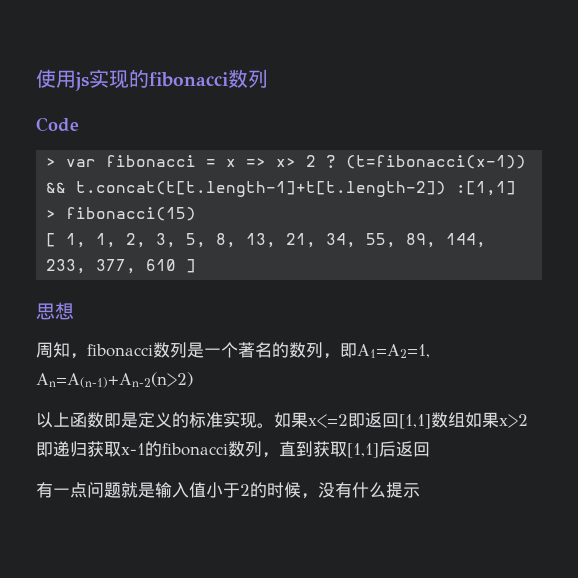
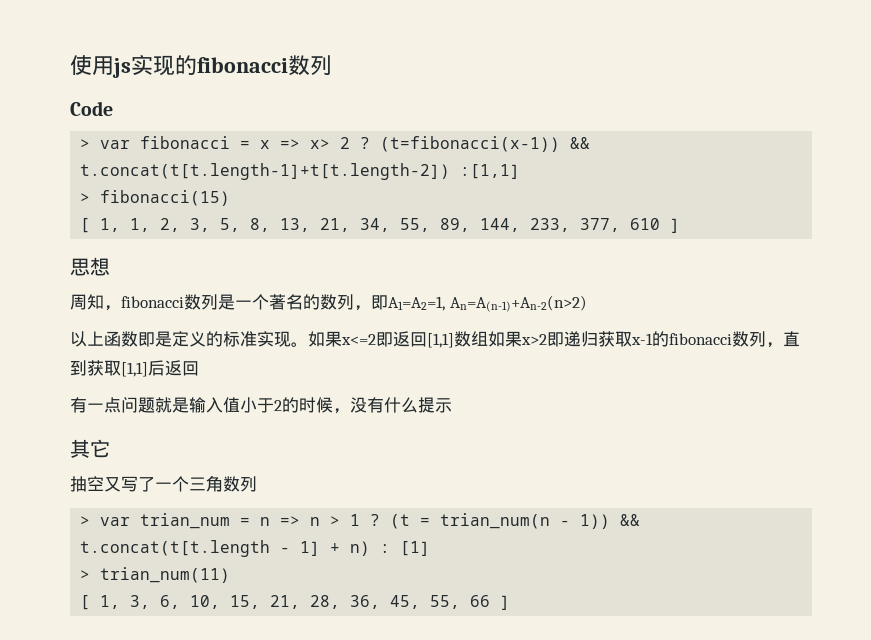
(420, 490) none -> [70,439,110,458] [70,475,257,492] [80,513,641,529] [80,540,431,557] [80,567,231,583] [80,595,511,610] // 其它 // 抽空又写了一个三角数列 // > var trian_num = n => n > 1 ? (t = trian_num(n - 1)) && t.concat(t[t.length - 1] + n) : [1] // > trian_num(11) // [ 1, 3, 6, 10, 15, 21, 28, 36, 45, 55, 66 ]

